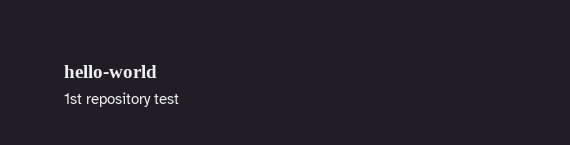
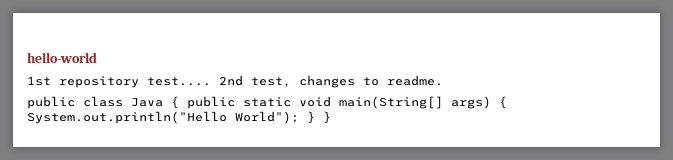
[154,94,179,104] test -> [147,75,443,88] [27,96,507,109] [27,111,331,124] test.... 2nd test, changes to readme. // public class Java { public static void main(String[] args) { System.out.println("Hello World"); } }

